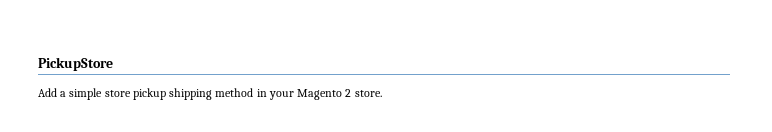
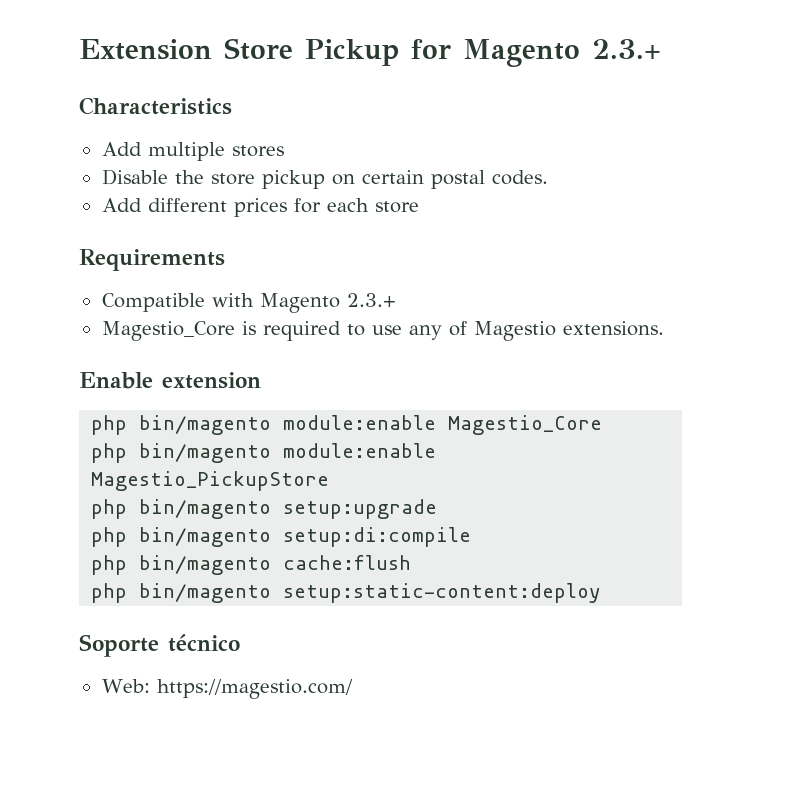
[38,57,113,71] [38,88,382,100] PickupStore // Add a simple store pickup shipping method in your Magento 2 store. -> [79,38,661,67] [79,97,232,115] [101,142,284,161] [101,169,548,189] [101,198,419,217] [79,249,225,271] [101,293,396,313] [101,321,664,341] [79,372,261,389] [91,415,603,435] [91,443,437,463] [91,471,330,491] [91,499,438,519] [91,527,472,547] [91,555,412,575] [91,583,602,603] [79,634,240,657] [101,679,353,699] Extension Store Pickup for Magento 2.3.+ // Characteristics // Add multiple stores // Disable the store pickup on certain postal codes. // Add different prices for each store // Requirements // Compatible with Magento 2.3.+ // Magestio_Core is required to use any of Magestio extensions. // Enable extension // php bin/magento module:enable Magestio_Core // php bin/magento module:enable Magestio_PickupStore // php bin/magento setup:upgrade // php bin/magento setup:di:compile // php bin/magento cache:flush // php bin/magento setup:static-content:deploy // Soporte técnico // Web: https://magestio.com/

